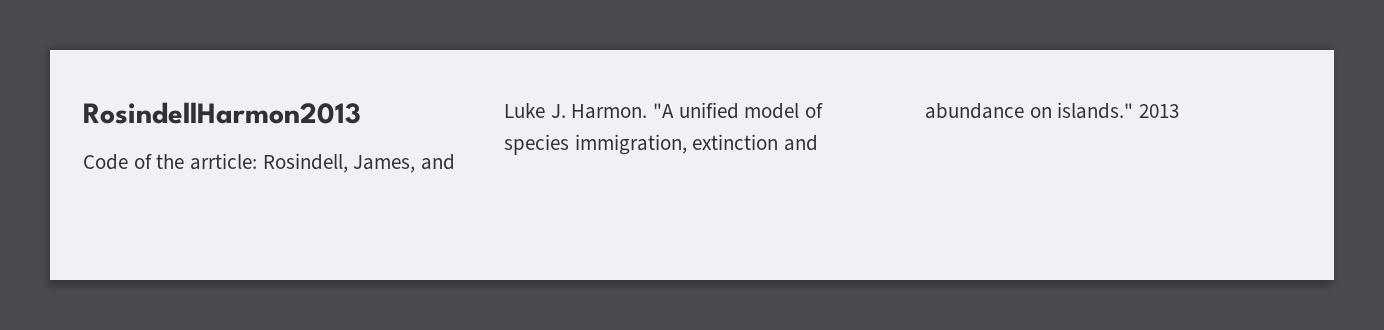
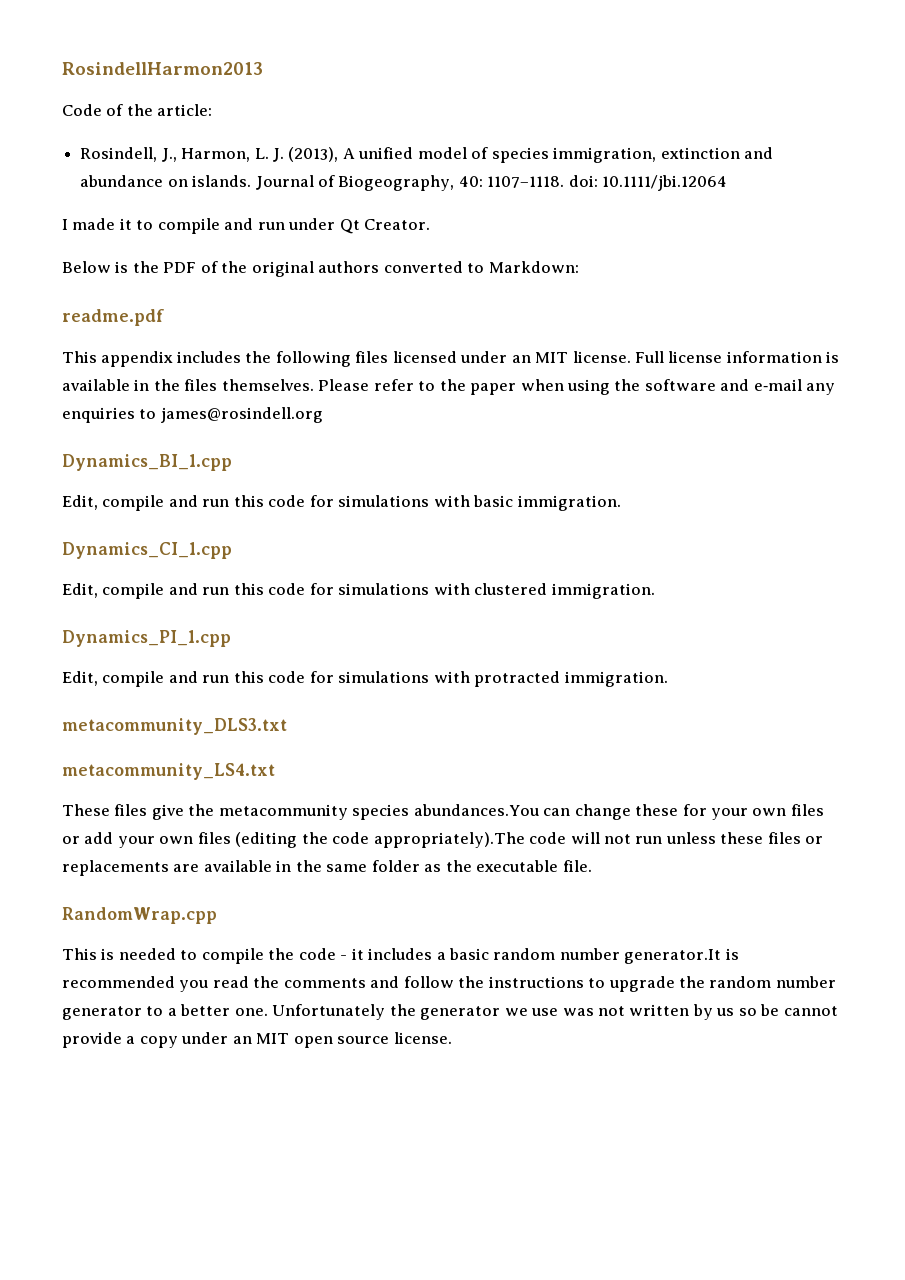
[190,153,456,173] [504,103,675,119] arrticle: Rosindell, James, and Luke J. Harmon. "A -> [157,104,213,116] [80,147,355,162] article: // Rosindell, J., Harmon, L. J. (2013), A
[1057,102,1180,119] islands." 2013 -> [192,175,728,191] [62,218,431,234] [62,261,579,277] [62,309,164,326] [62,351,840,367] [62,379,836,395] [62,407,323,423] [62,454,232,471] [62,495,621,511] [62,542,232,559] [62,583,655,599] [62,630,231,647] [62,671,668,687] [62,718,287,735] [62,763,275,780] [62,804,824,820] [62,832,824,848] [62,860,592,876] [62,907,217,924] [62,948,739,964] [62,976,836,992] [62,1004,838,1020] [62,1032,452,1048] islands. Journal of Biogeography, 40: 1107–1118. doi: 10.1111/jbi.12064 // I made it to compile and run under Qt Creator. // Below is the PDF of the original authors converted to Markdown: // readme.pdf // This appendix includes the following files licensed under an MIT license. Full license information is available in the files themselves. Please refer to the paper when using the software and e‐mail any enquiries to james@rosindell.org // Dynamics_BI_1.cpp // Edit, compile and run this code for simulations with basic immigration. // Dynamics_CI_1.cpp // Edit, compile and run this code for simulations with clustered immigration. // Dynamics_PI_1.cpp // Edit, compile and run this code for simulations with protracted immigration. // metacommunity_DLS3.txt // metacommunity_LS4.txt // These files give the metacommunity species abundances.You can change these for your own files or add your own files (editing the code appropriately).The code will not run unless these files or replacements are available in the same folder as the executable file. // RandomWrap.cpp // This is needed to compile the code - it includes a basic random number generator.It is recommended you read the comments and follow the instructions to upgrade the random number generator to a better one. Unfortunately the generator we use was not written by us so be cannot provide a copy under an MIT open source license.

